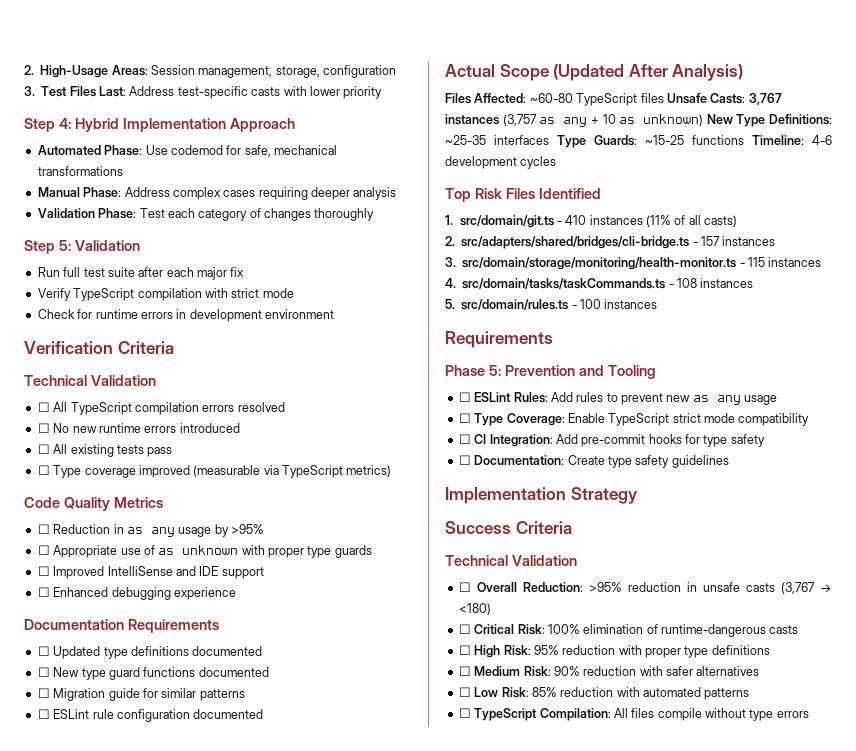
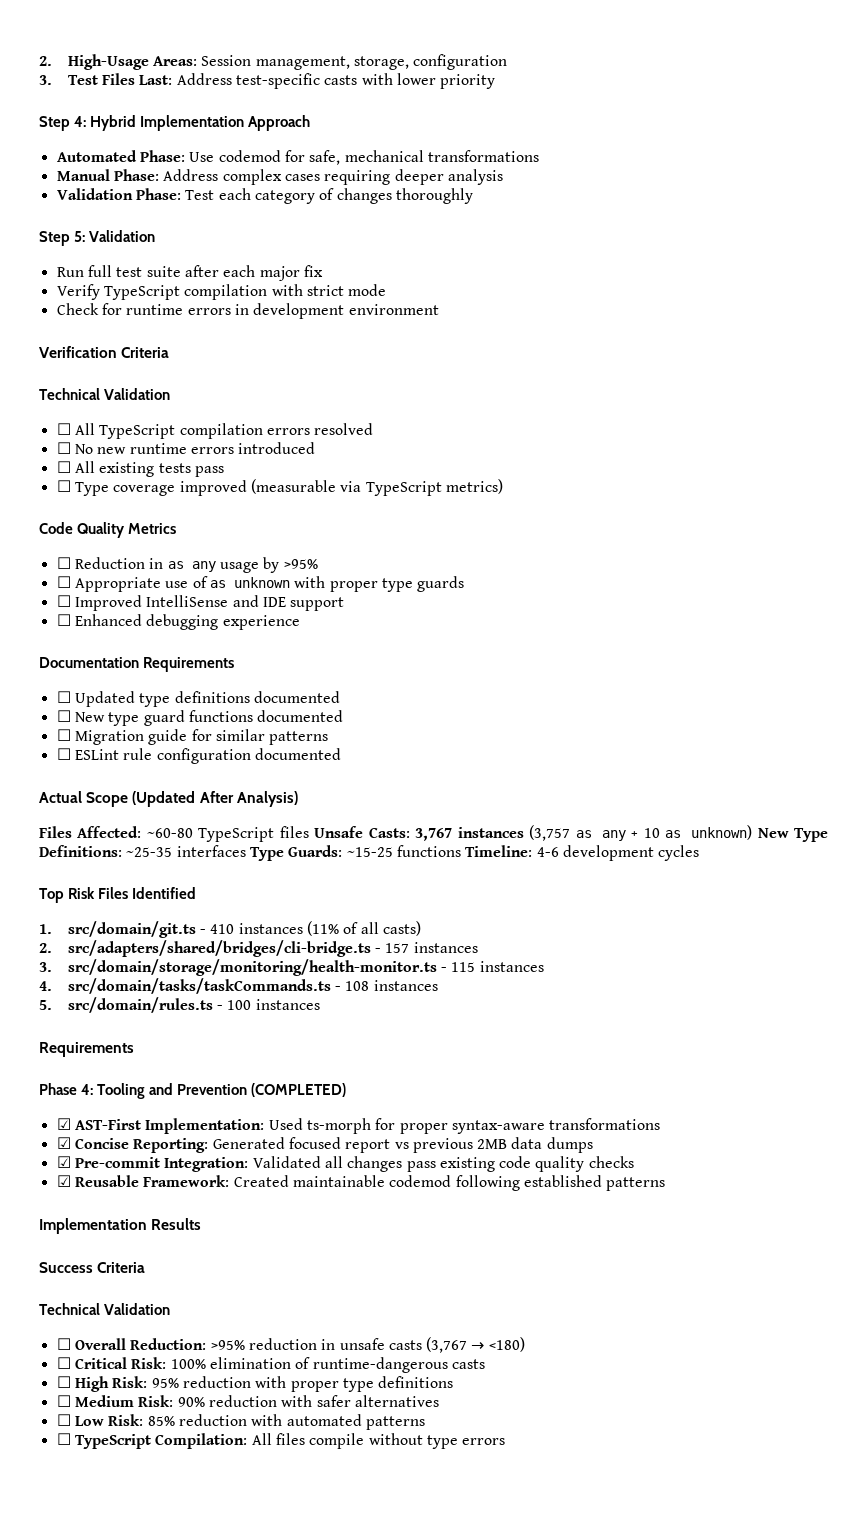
[488,365,656,379] [458,392,778,405] [458,413,810,426] [458,434,765,447] [458,455,729,468] [445,487,638,504] 5: Prevention and Tooling // ☐ ESLint Rules: Add rules to prevent new as any usage // ☐ Type Coverage: Enable TypeScript strict mode compatibility // ☐ CI Integration: Add pre-commit hooks for type safety // ☐ Documentation: Create type safety guidelines // Implementation Strategy -> [81,1083,347,1099] [56,1118,661,1134] [56,1137,593,1153] [56,1156,634,1172] [56,1175,666,1191] [39,1218,202,1234] 4: Tooling and Prevention (COMPLETED) // ☑ AST-First Implementation: Used ts-morph for proper syntax-aware transformations // ☑ Concise Reporting: Generated focused report vs previous 2MB data dumps // ☑ Pre-commit Integration: Validated all changes pass existing code quality checks // ☑ Reusable Framework: Created maintainable codemod following established patterns // Implementation Results

